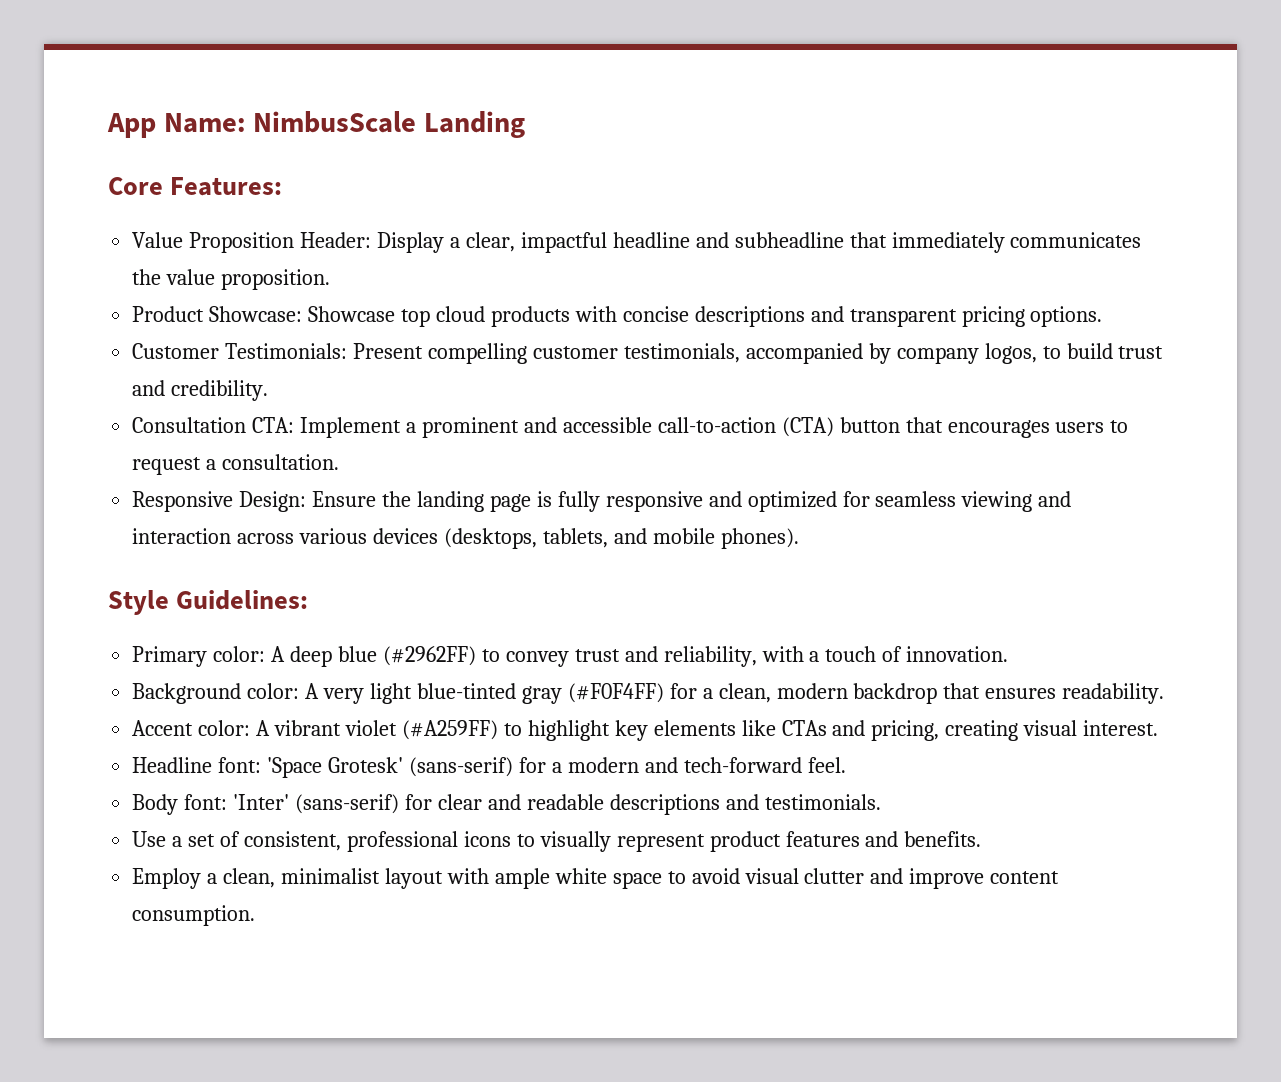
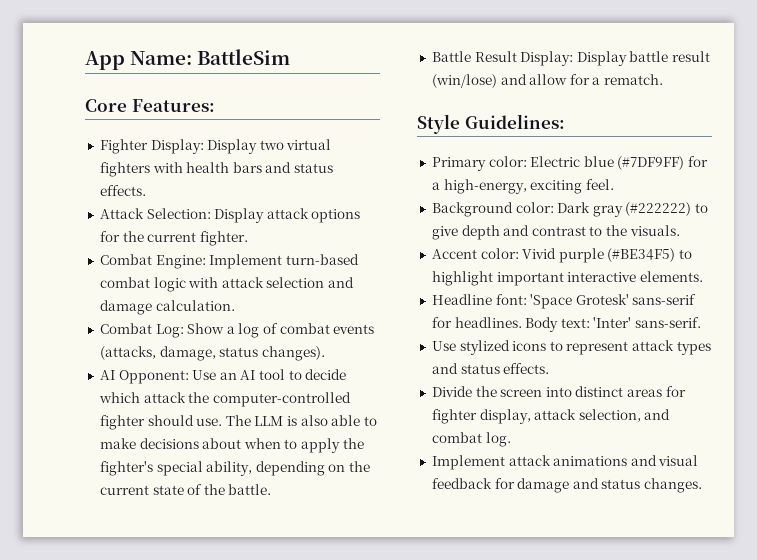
[253,111,526,138] NimbusScale Landing -> [197,49,291,65] BattleSim
[132,232,1142,253] [132,269,331,290] [132,306,1103,327] [132,343,1164,364] [132,380,269,401] [132,417,1129,438] [132,454,340,475] [132,491,1072,512] [132,528,799,549] [108,590,309,615] [132,646,1009,667] [132,683,1165,704] [132,720,1159,741] [132,757,846,778] [132,794,881,815] [132,831,982,852] [132,868,1060,889] [132,905,256,926] Value Proposition Header: Display a clear, impactful headline and subheadline that immediately communicates the value proposition. // Product Showcase: Showcase top cloud products with concise descriptions and transparent pricing options. // Customer Testimonials: Present compelling customer testimonials, accompanied by company logos, to build trust and credibility. // Consultation CTA: Implement a prominent and accessible call-to-action (CTA) button that encourages users to request a consultation. // Responsive Design: Ensure the landing page is fully responsive and optimized for seamless viewing and interaction across various devices (desktops, tablets, and mobile phones). // Style Guidelines: // Primary color: A deep blue (#2962FF) to convey trust and reliability, with a touch of innovation. // Background color: A very light blue-tinted gray (#F0F4FF) for a clean, modern backdrop that ensures readability. // Accent color: A vibrant violet (#A259FF) to highlight key elements like CTAs and pricing, creating visual interest. // Headline font: 'Space Grotesk' (sans-serif) for a modern and tech-forward feel. // Body font: 'Inter' (sans-serif) for clear and readable descriptions and testimonials. // Use a set of consistent, professional icons to visually represent product features and benefits. // Employ a clean, minimalist layout with ample white space to avoid visual clutter and improve content consumption. -> [99,139,332,154] [99,162,334,177] [99,185,146,196] [99,208,361,223] [99,231,248,246] [99,254,359,269] [99,277,355,292] [99,300,235,315] [99,323,375,338] [99,346,325,361] [99,369,347,384] [98,392,351,407] [99,415,378,430] [99,438,364,453] [99,461,371,476] [99,484,272,495] [431,51,711,66] [431,74,664,88] [417,114,565,134] [431,156,709,171] [431,179,614,194] [431,202,709,217] [431,225,680,240] [431,248,693,263] [431,271,703,286] [431,294,697,309] [431,317,702,332] [431,340,711,355] [431,363,550,374] [431,386,686,397] [431,409,671,424] [431,432,511,447] [431,455,699,470] [431,478,703,493] Fighter Display: Display two virtual fighters with health bars and status effects. // Attack Selection: Display attack options for the current fighter. // Combat Engine: Implement turn-based combat logic with attack selection and damage calculation. // Combat Log: Show a log of combat events (attacks, damage, status changes). // AI Opponent: Use an AI tool to decide which attack the computer-controlled fighter should use. The LLM is also able to make decisions about when to apply the fighter's special ability, depending on the current state of the battle. // Battle Result Display: Display battle result (win/lose) and allow for a rematch. // Style Guidelines: // Primary color: Electric blue (#7DF9FF) for a high-energy, exciting feel. // Background color: Dark gray (#222222) to give depth and contrast to the visuals. // Accent color: Vivid purple (#BE34F5) to highlight important interactive elements. // Headline font: 'Space Grotesk' sans-serif for headlines. Body text: 'Inter' sans-serif. // Use stylized icons to represent attack types and status effects. // Divide the screen into distinct areas for fighter display, attack selection, and combat log. // Implement attack animations and visual feedback for damage and status changes.

